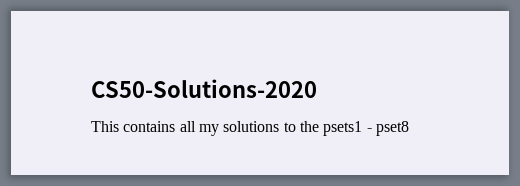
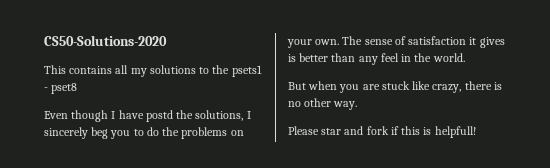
(409, 128) none -> [44,110,251,122] [44,127,244,139] [287,36,505,48] [288,53,465,65] [288,81,502,93] [288,98,358,110] [288,126,476,138] // Even though I have postd the solutions, I sincerely beg you to do the problems on your own. The sense of satisfaction it gives is better than any feel in the world. // But when you are stuck like crazy, there is no other way. // Please star and fork if this is helpfull!

